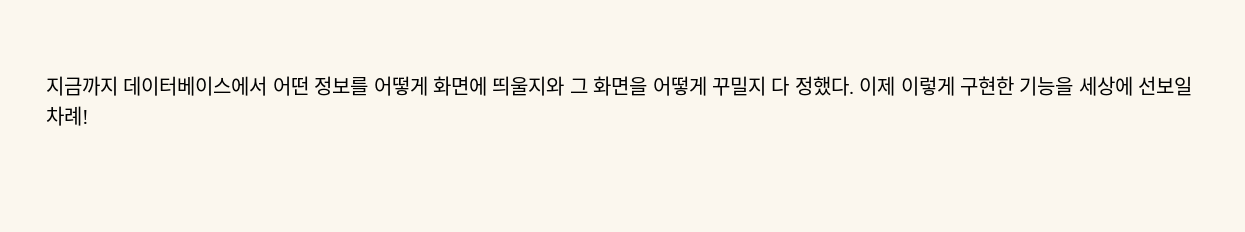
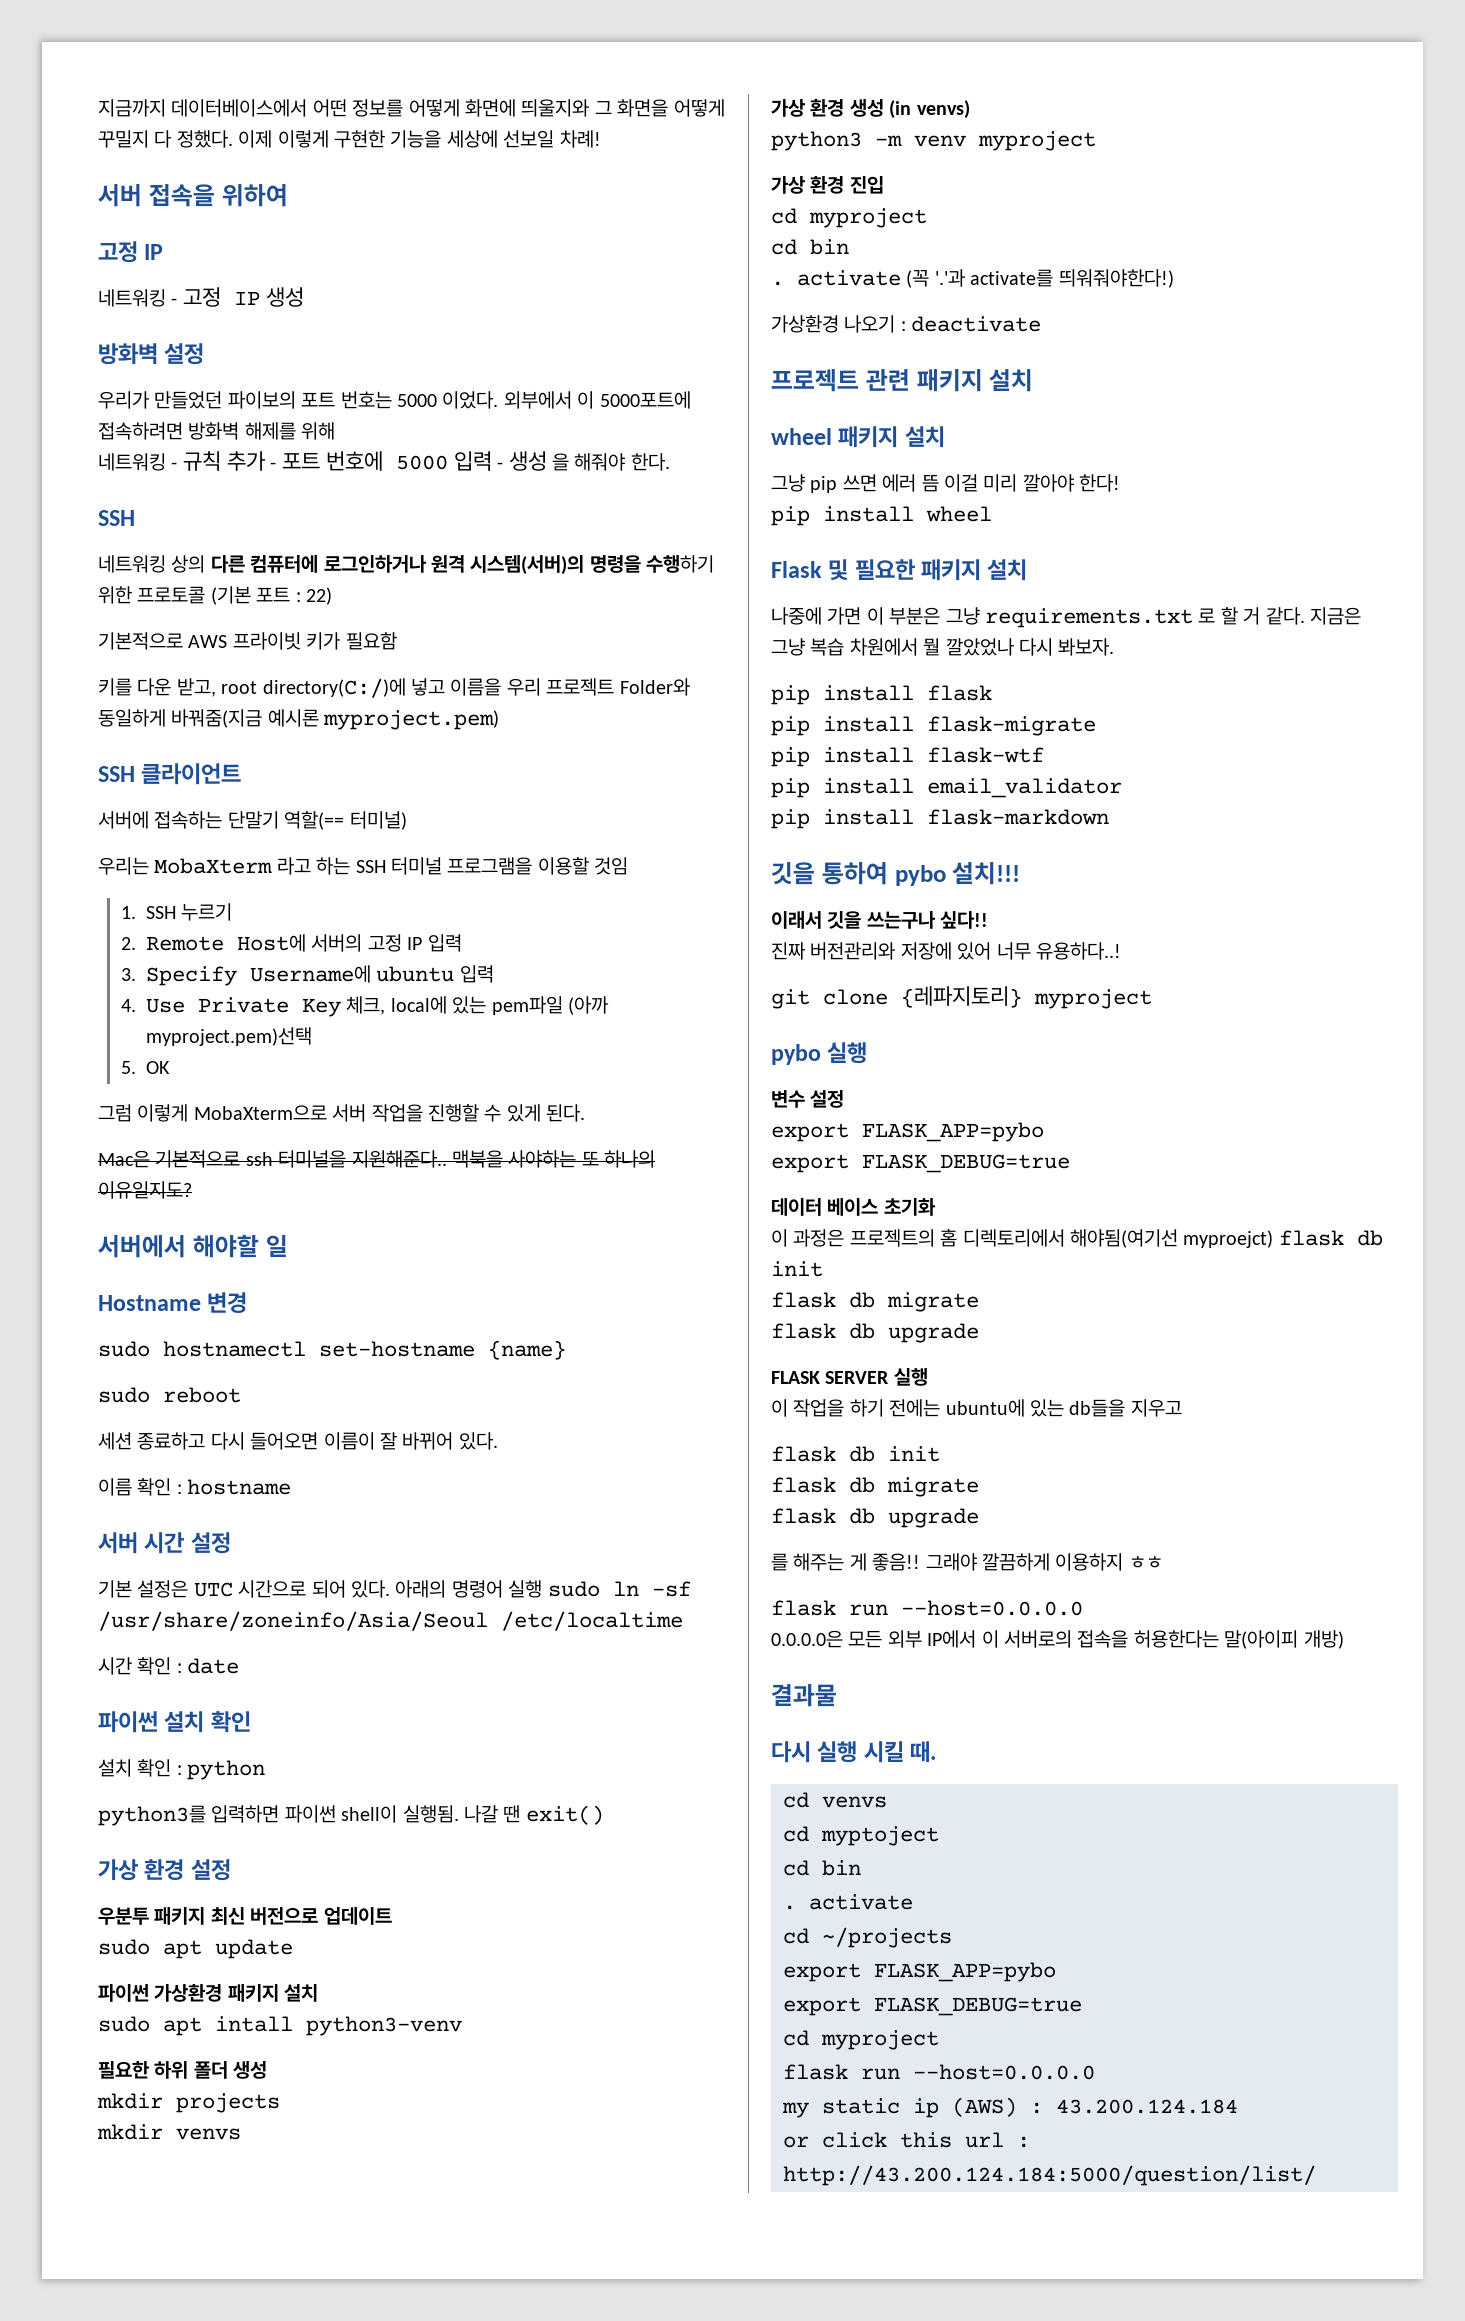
(89, 116) none -> [98,184,288,207] [98,241,164,263] [98,287,304,307] [98,343,205,365] [98,391,691,409] [98,422,336,440] [98,451,670,471] [98,510,135,526] [98,555,715,575] [98,586,332,605] [98,632,397,650] [98,678,690,698] [98,709,500,730] [98,763,242,785] [98,811,407,830] [98,857,629,875] [120,903,233,921] [120,934,462,952] [120,965,494,986] [120,996,609,1017] [145,1027,312,1046] [120,1061,170,1074] [98,1104,586,1122] [98,1150,656,1168] [98,1181,192,1199] [98,1234,288,1258] [98,1292,248,1314] [98,1340,566,1360] [98,1387,241,1403] [98,1432,498,1450] [98,1478,292,1496] [98,1532,231,1554] [98,1580,691,1598] [98,1611,683,1631] [98,1657,240,1675] [98,1711,251,1733] [98,1759,266,1780] [98,1805,604,1826] [98,1859,231,1881] [98,1907,392,1925] [98,1939,293,1959] [98,1983,319,2002] [98,2016,462,2036] [98,2061,268,2079] [97,2093,280,2113] [97,2124,241,2140] [771,98,970,119] [771,131,1096,151] [771,175,884,194] [771,208,927,228] [771,239,849,255] [771,269,1174,288] [771,315,1042,333] [771,369,1034,392] [771,426,945,448] [771,474,1121,493] [771,506,992,526] [771,559,1028,581] [771,607,1361,628] [771,638,1115,656] [771,685,992,705] [771,716,1096,736] [771,747,1044,767] [771,778,1122,798] [771,809,1109,829] [771,862,1021,886] [771,911,989,929] [771,942,1121,960] [771,986,1152,1009] [771,1042,868,1065] [771,1090,845,1108] [771,1122,1044,1142] [771,1154,1070,1173] [771,1198,936,1216] [771,1228,1383,1248] [771,1261,823,1277] [771,1292,979,1312] [771,1323,979,1343] [771,1368,928,1386] [771,1399,1182,1417] [771,1446,940,1462] [771,1477,979,1497] [771,1508,979,1528] [771,1553,1163,1571] [771,1600,1083,1616] [771,1630,1344,1649] [771,1684,837,1707] [771,1741,937,1763] [783,1792,887,1808] [783,1826,939,1846] [783,1860,861,1876] [783,1894,913,1910] [783,1927,952,1948] [783,1962,1056,1982] [783,1997,1082,2016] [783,2030,939,2050] [783,2064,1095,2080] [782,2097,1238,2118] [783,2132,1030,2148] [783,2165,1316,2186] // 서버 접속을 위하여 // 고정 IP // 네트워킹 - 고정 IP 생성 // 방화벽 설정 // 우리가 만들었던 파이보의 포트 번호는 5000 이었다. 외부에서 이 5000포트에 접속하려면 방화벽 해제를 위해 // 네트워킹 - 규칙 추가 - 포트 번호에 5000 입력 - 생성 을 해줘야 한다. // SSH // 네트워킹 상의 다른 컴퓨터에 로그인하거나 원격 시스템(서버)의 명령을 수행하기 위한 프로토콜 (기본 포트 : 22) // 기본적으로 AWS 프라이빗 키가 필요함 // 키를 다운 받고, root directory(C:/)에 넣고 이름을 우리 프로젝트 Folder와 동일하게 바꿔줌(지금 예시론 myproject.pem) // SSH 클라이언트 // 서버에 접속하는 단말기 역할(== 터미널) // 우리는 MobaXterm 라고 하는 SSH 터미널 프로그램을 이용할 것임 // 1. SSH 누르기 // 2. Remote Host에 서버의 고정 IP 입력 // 3. Specify Username에 ubuntu 입력 // 4. Use Private Key 체크, local에 있는 pem파일 (아까 myproject.pem)선택 // 5. OK // 그럼 이렇게 MobaXterm으로 서버 작업을 진행할 수 있게 된다. // Mac은 기본적으로 ssh 터미널을 지원해준다.. 맥북을 사야하는 또 하나의 이유일지도? // 서버에서 해야할 일 // Hostname 변경 // sudo hostnamectl set-hostname {name} // sudo reboot // 세션 종료하고 다시 들어오면 이름이 잘 바뀌어 있다. // 이름 확인 : hostname // 서버 시간 설정 // 기본 설정은 UTC 시간으로 되어 있다. 아래의 명령어 실행 sudo ln -sf /usr/share/zoneinfo/Asia/Seoul /etc/localtime // 시간 확인 : date // 파이썬 설치 확인 // 설치 확인 : python // python3를 입력하면 파이썬 shell이 실행됨. 나갈 땐 exit() // 가상 환경 설정 // 우분투 패키지 최신 버전으로 업데이트 // sudo apt update // 파이썬 가상환경 패키지 설치 // sudo apt intall python3-venv // 필요한 하위 폴더 생성 // mkdir projects // mkdir venvs // 가상 환경 생성 (in venvs) // python3 -m venv myproject // 가상 환경 진입 // cd myproject // cd bin // . activate (꼭 '.'과 activate를 띄워줘야한다!) // 가상환경 나오기 : deactivate // 프로젝트 관련 패키지 설치 // wheel 패키지 설치 // 그냥 pip 쓰면 에러 뜸 이걸 미리 깔아야 한다! // pip install wheel // Flask 및 필요한 패키지 설치 // 나중에 가면 이 부분은 그냥 requirements.txt 로 할 거 같다. 지금은 그냥 복습 차원에서 뭘 깔았었나 다시 봐보자. // pip install flask // pip install flask-migrate // pip install flask-wtf // pip install email_validator // pip install flask-markdown // 깃을 통하여 pybo 설치!!! // 이래서 깃을 쓰는구나 싶다!! // 진짜 버전관리와 저장에 있어 너무 유용하다..! // git clone {레파지토리} myproject // pybo 실행 // 변수 설정 // export FLASK_APP=pybo // export FLASK_DEBUG=true // 데이터 베이스 초기화 // 이 과정은 프로젝트의 홈 디렉토리에서 해야됨(여기선 myproejct) flask db init // flask db migrate // flask db upgrade // FLASK SERVER 실행 // 이 작업을 하기 전에는 ubuntu에 있는 db들을 지우고 // flask db init // flask db migrate // flask db upgrade // 를 해주는 게 좋음!! 그래야 깔끔하게 이용하지 ㅎㅎ // flask run --host=0.0.0.0 // 0.0.0.0은 모든 외부 IP에서 이 서버로의 접속을 허용한다는 말(아이피 개방) // 결과물 // 다시 실행 시킬 때. // cd venvs // cd myptoject // cd bin // . activate // cd ~/projects // export FLASK_APP=pybo // export FLASK_DEBUG=true // cd myproject // flask run --host=0.0.0.0 // my static ip (AWS) : 43.200.124.184 // or click this url : http://43.200.124.184:5000/question/list/

